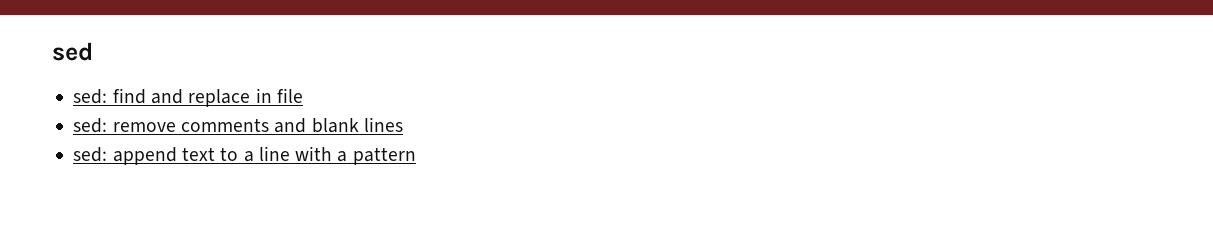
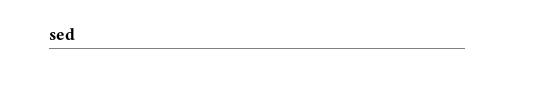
[73,88,303,107] [73,117,403,133] [73,146,416,165] // sed: find and replace in file // sed: remove comments and blank lines // sed: append text to a line with a pattern -> (75, 34) none

